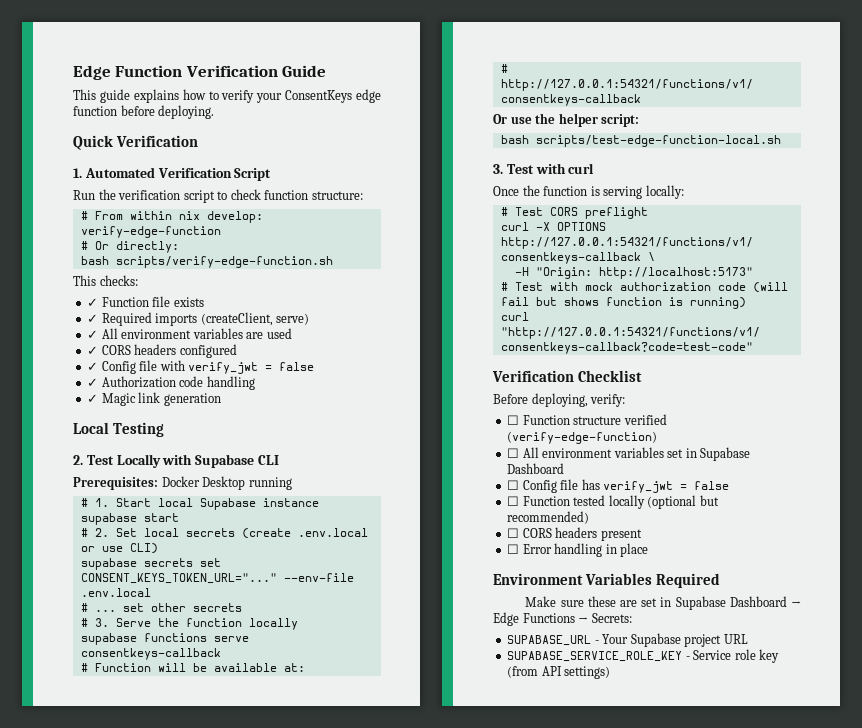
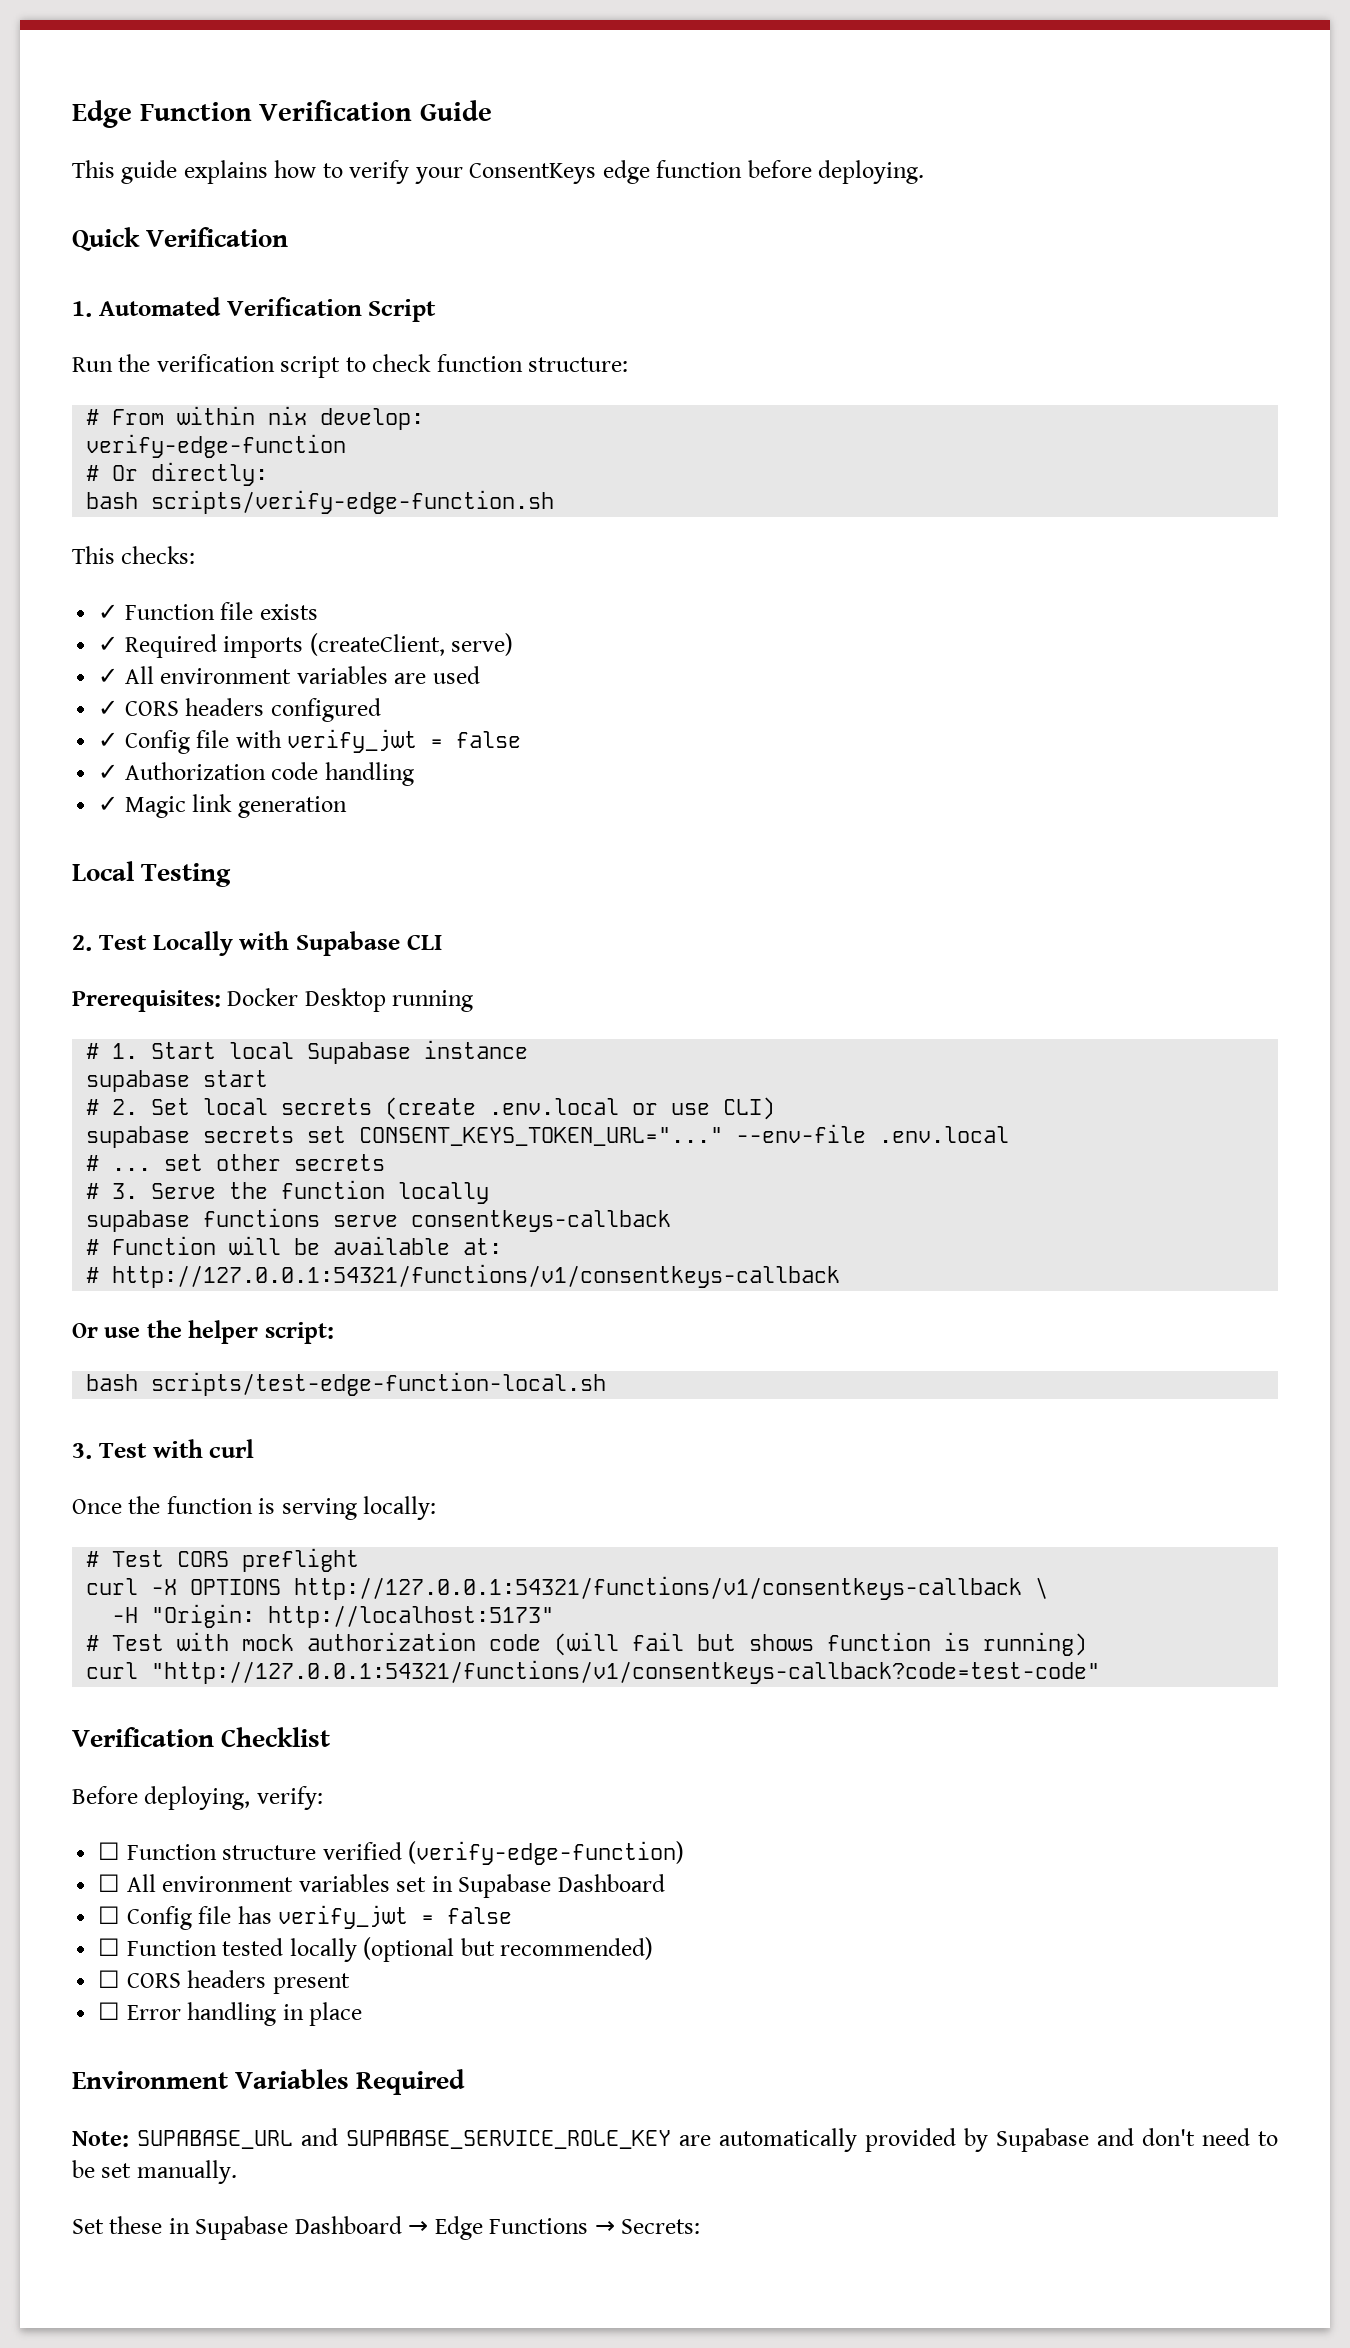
[525,596,658,607] Make sure these are set -> [72,2128,1278,2152] [72,2160,237,2184] [72,2216,163,2234] Note: SUPABASE_URL and SUPABASE_SERVICE_ROLE_KEY are automatically provided by Supabase and don't need to be set manually. // Set these
[507,633,748,647] [507,649,780,663] [507,666,611,679] // SUPABASE_URL - Your Supabase project URL // SUPABASE_SERVICE_ROLE_KEY - Service role key (from API settings) -> (701, 2226) none

